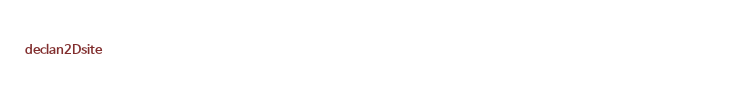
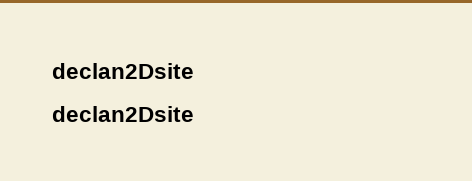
[25,43,103,54] declan2Dsite -> [52,63,194,79] [52,106,194,122] declan2Dsite // declan2Dsite

